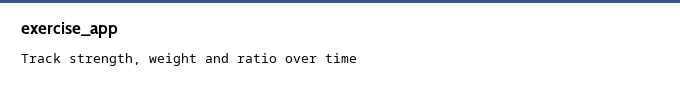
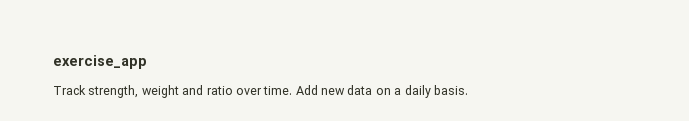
[325,53,357,63] time -> [263,85,468,98] time. Add new data on a daily basis.

